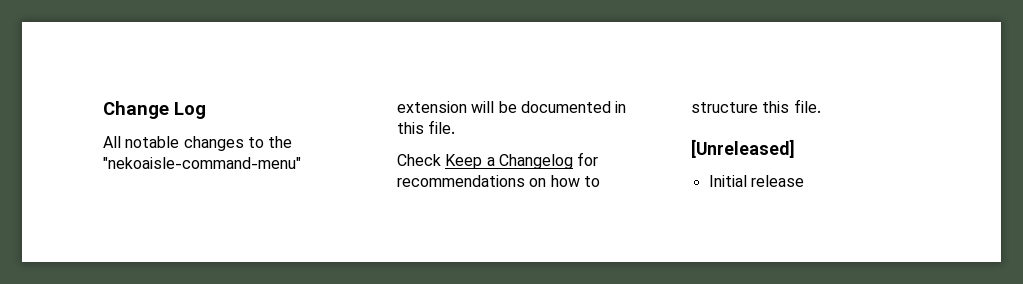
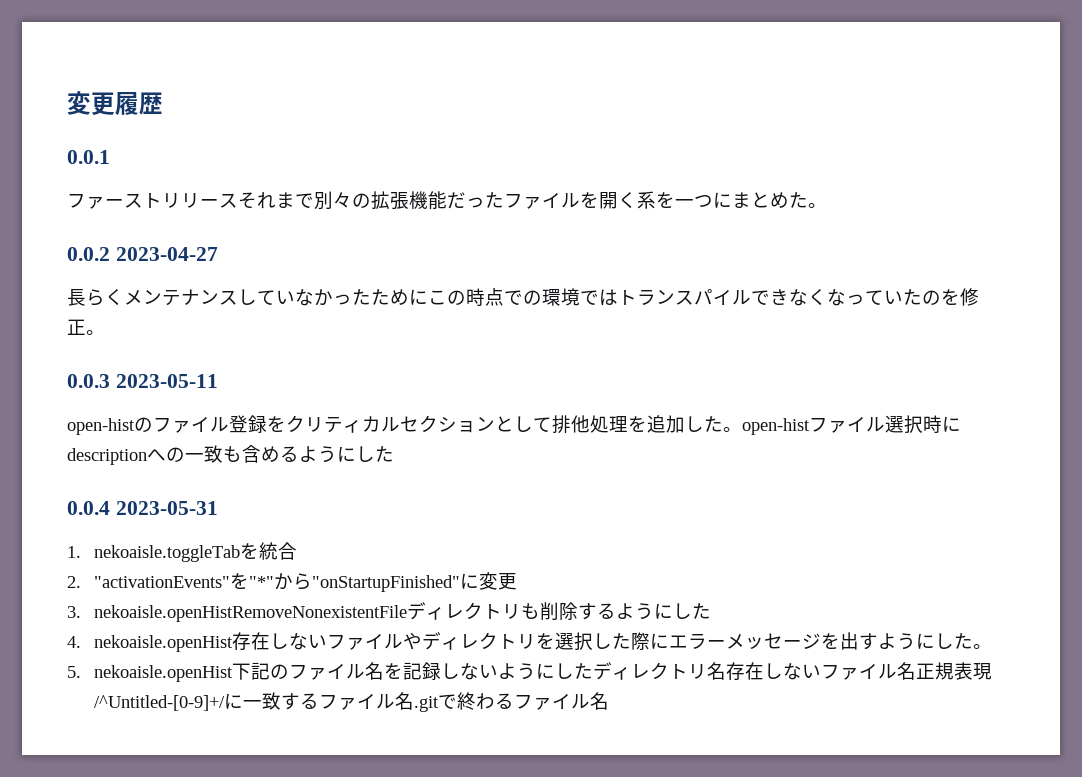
[103,101,206,119] [103,136,293,151] [103,157,301,169] [397,101,627,113] [397,120,456,134] [397,152,599,169] [397,175,600,187] [691,99,821,113] [691,139,795,158] [708,175,804,187] Change Log // All notable changes to the "nekoaisle-command-menu" extension will be documented in this file. // Check Keep a Changelog for recommendations on how to structure this file. // [Unreleased] // Initial release -> [67,91,163,115] [67,150,110,164] [67,191,827,210] [67,247,218,261] [67,288,979,306] [67,319,105,335] [67,374,218,388] [67,415,961,435] [67,445,394,465] [67,501,218,515] [67,542,298,562] [67,572,518,592] [67,602,712,622] [67,632,993,652] [67,662,993,682] [94,692,610,712] 変更履歴 // 0.0.1 // ファーストリリースそれまで別々の拡張機能だったファイルを開く系を一つにまとめた。 // 0.0.2 2023-04-27 // 長らくメンテナンスしていなかったためにこの時点での環境ではトランスパイルできなくなっていたのを修正。 // 0.0.3 2023-05-11 // open-histのファイル登録をクリティカルセクションとして排他処理を追加した。open-histファイル選択時にdescriptionへの一致も含めるようにした // 0.0.4 2023-05-31 // 1. nekoaisle.toggleTabを統合 // 2. "activationEvents"を"*"から"onStartupFinished"に変更 // 3. nekoaisle.openHistRemoveNonexistentFileディレクトリも削除するようにした // 4. nekoaisle.openHist存在しないファイルやディレクトリを選択した際にエラーメッセージを出すようにした。 // 5. nekoaisle.openHist下記のファイル名を記録しないようにしたディレクトリ名存在しないファイル名正規表現/^Untitled-[0-9]+/に一致するファイル名.gitで終わるファイル名

